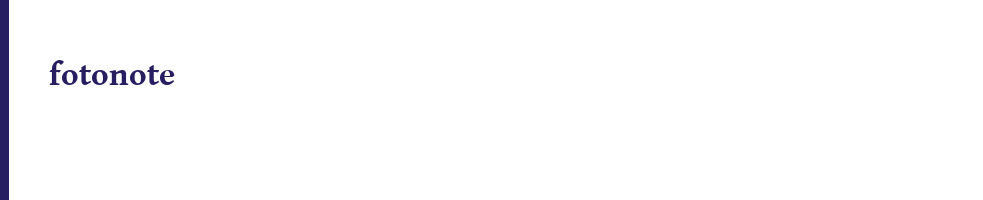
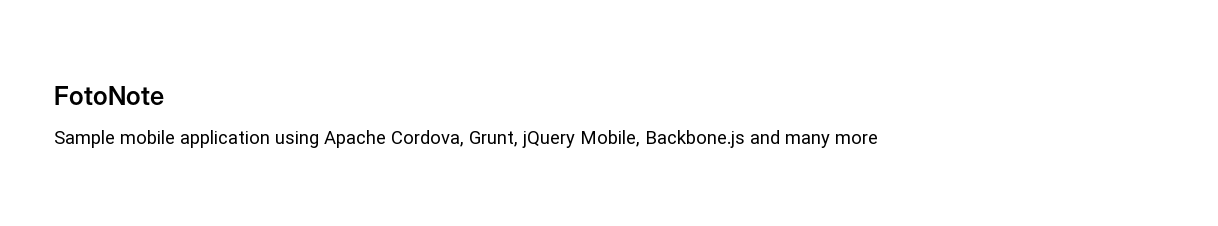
[49,60,175,85] fotonote -> [54,86,164,105] [54,130,878,148] FotoNote // Sample mobile application using Apache Cordova, Grunt, jQuery Mobile, Backbone.js and many more

